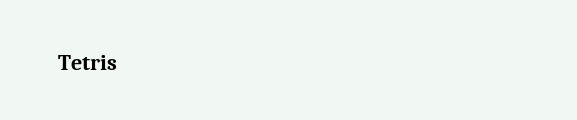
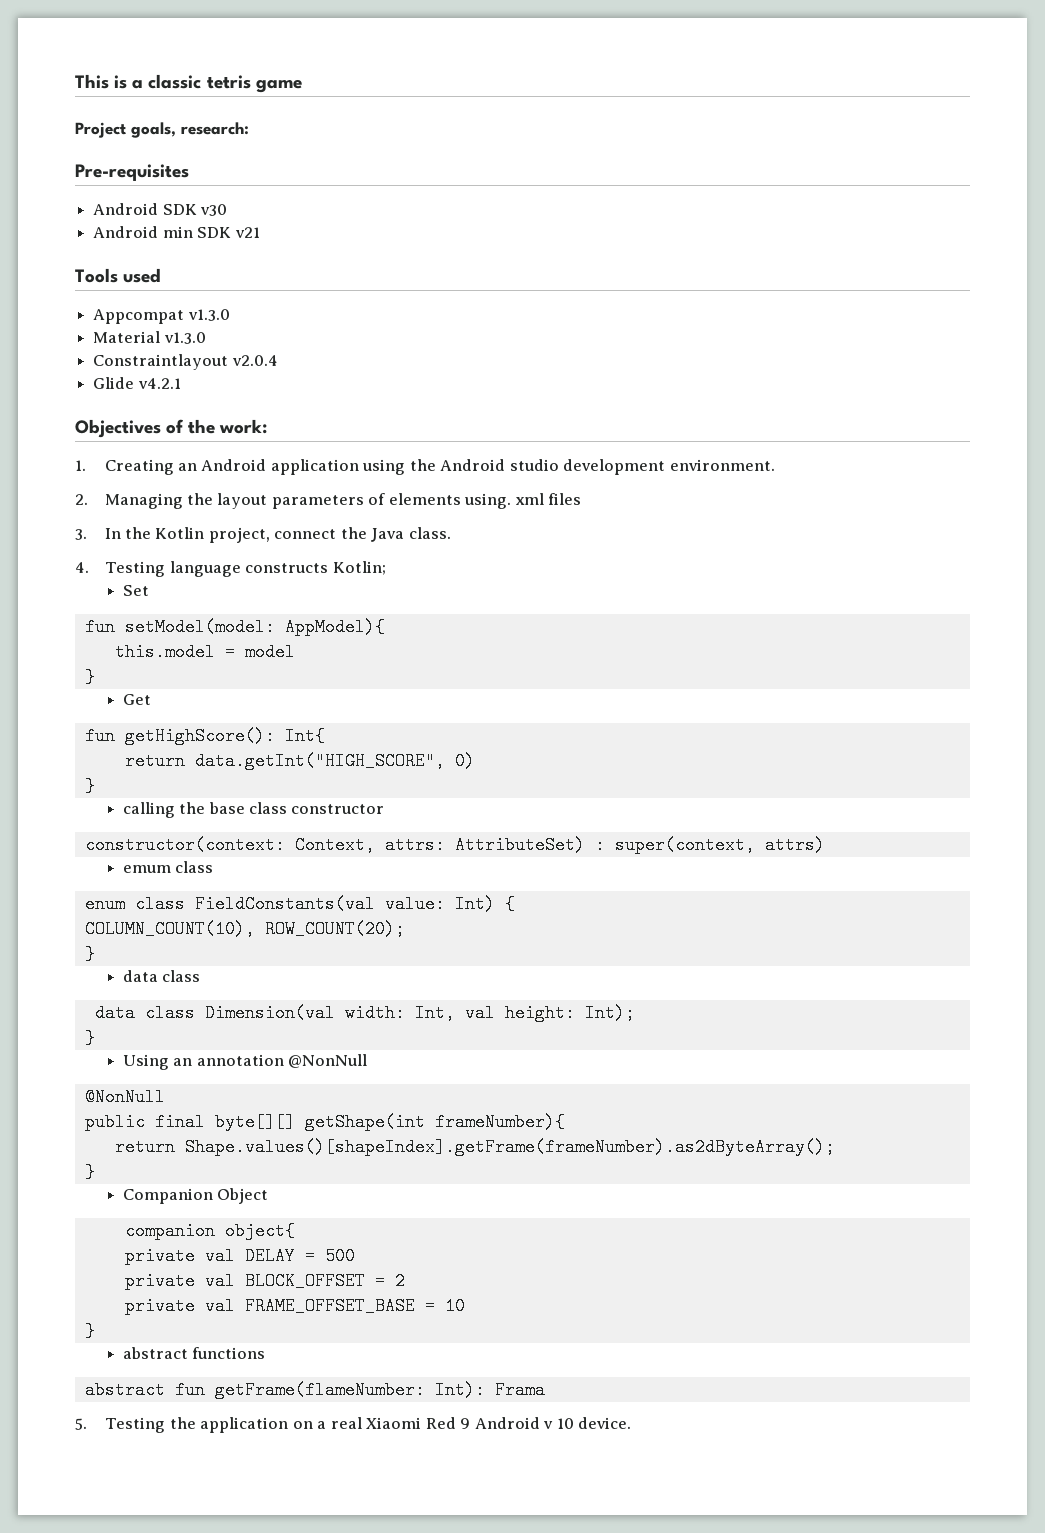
[58,55,117,70] Tetris -> [75,74,302,93] [75,122,249,138] [75,164,189,181] [93,203,228,216] [93,226,260,238] [75,268,162,283] [93,309,230,324] [93,331,206,344] [93,354,278,370] [93,377,181,389] [75,419,268,438] [75,459,775,475] [75,493,582,509] [75,527,451,543] [75,561,386,577] [122,585,149,596] [84,618,385,636] [114,643,295,661] [84,668,95,686] [122,694,151,705] [84,727,325,745] [124,752,475,770] [84,777,95,795] [122,802,385,818] [84,836,825,854] [122,861,214,873] [84,895,515,913] [84,920,405,938] [84,945,95,963] [122,970,201,982] [94,1004,635,1022] [84,1029,95,1047] [122,1054,368,1070] [84,1088,165,1106] [84,1113,565,1131] [114,1138,835,1156] [84,1163,95,1181] [122,1188,269,1204] [124,1222,295,1240] [124,1247,355,1265] [124,1272,405,1290] [124,1297,465,1315] [84,1322,95,1340] [122,1347,266,1359] [84,1381,545,1399] [75,1417,631,1433] This is a classic tetris game // Project goals, research: // Pre-requisites // Android SDK v30 // Android min SDK v21 // Tools used // Appcompat v1.3.0 // Material v1.3.0 // Constraintlayout v2.0.4 // Glide v4.2.1 // Objectives of the work: // 1. Creating an Android application using the Android studio development environment. // 2. Managing the layout parameters of elements using. xml files // 3. In the Kotlin project, connect the Java class. // 4. Testing language constructs Kotlin; // Set // fun setModel(model: AppModel){ // this.model = model // } // Get // fun getHighScore(): Int{ // return data.getInt("HIGH_SCORE", 0) // } // calling the base class constructor // constructor(context: Context, attrs: AttributeSet) : super(context, attrs) // emum class // enum class FieldConstants(val value: Int) { // COLUMN_COUNT(10), ROW_COUNT(20); // } // data class // data class Dimension(val width: Int, val height: Int); // } // Using an annotation @NonNull // @NonNull // public final byte[][] getShape(int frameNumber){ // return Shape.values()[shapeIndex].getFrame(frameNumber).as2dByteArray(); // } // Companion Object // companion object{ // private val DELAY = 500 // private val BLOCK_OFFSET = 2 // private val FRAME_OFFSET_BASE = 10 // } // abstract functions // abstract fun getFrame(flameNumber: Int): Frama // 5. Testing the application on a real Xiaomi Red 9 Android v 10 device.

